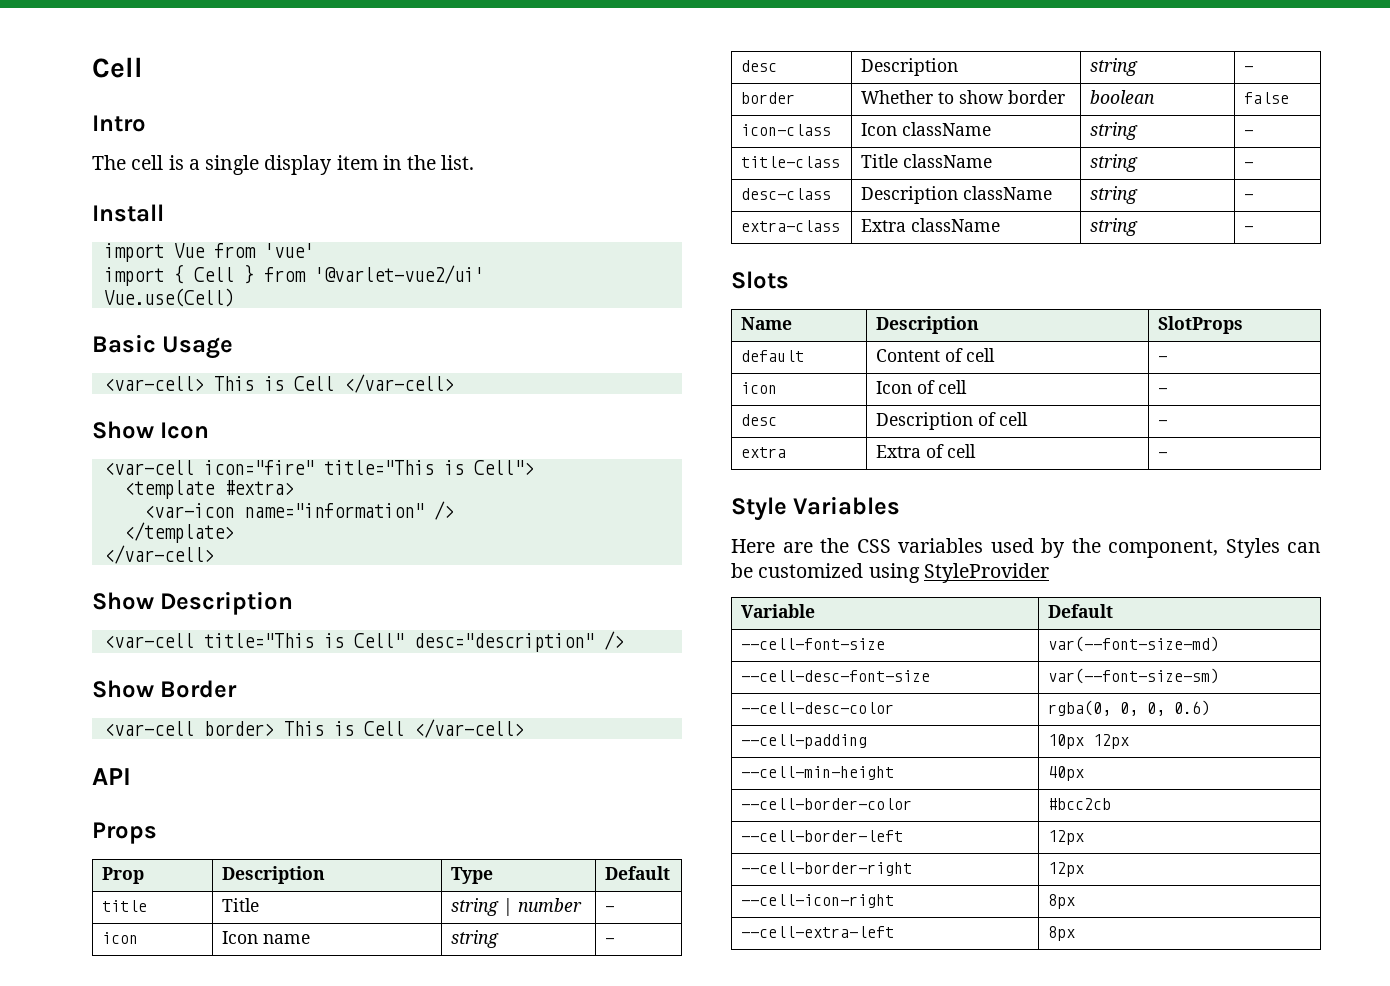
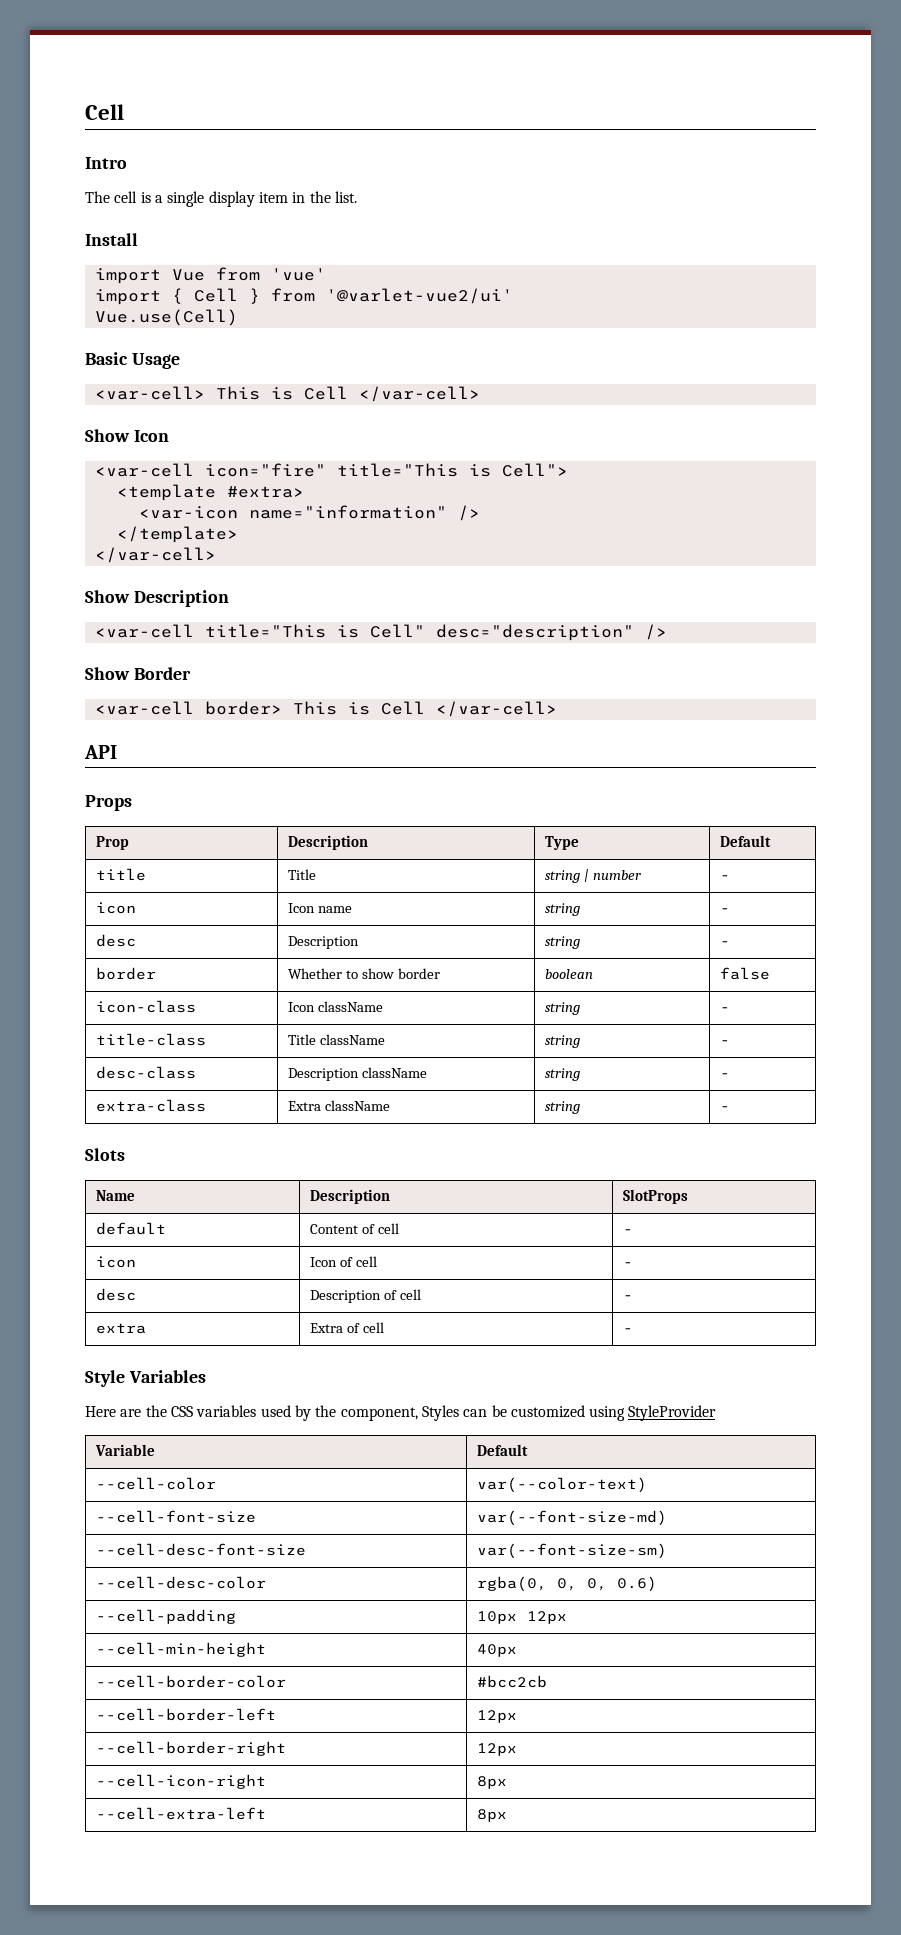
(1113, 611) none -> [95,1477,216,1490] [476,1477,647,1493] // --cell-color | var(--color-text)

